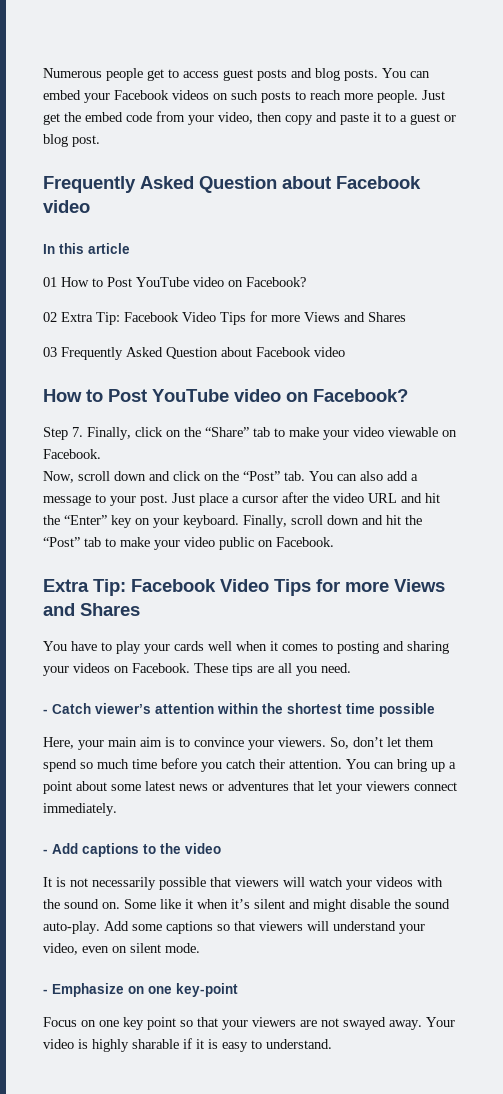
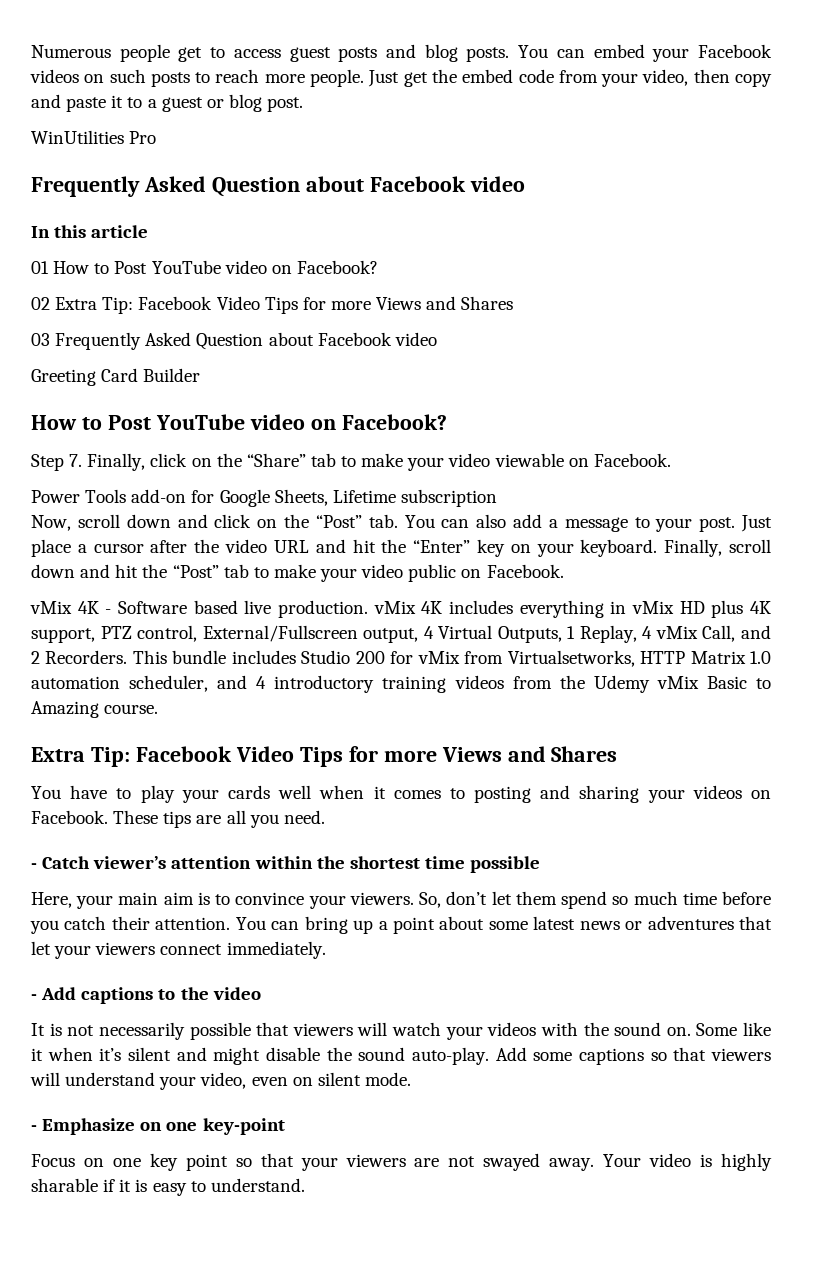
(100, 141) none -> [31,130,157,144] // WinUtilities Pro
(345, 352) none -> [31,368,201,386] // Greeting Card Builder
(101, 454) none -> [31,489,497,507] // Power Tools add-on for Google Sheets, Lifetime subscription
(334, 542) none -> [30,600,771,618] [31,625,772,643] [31,650,771,667] [31,675,772,693] [31,701,159,718] // vMix 4K - Software based live production. vMix 4K includes everything in vMix HD plus 4K support, PTZ control, External/Fullscreen output, 4 Virtual Outputs, 1 Replay, 4 vMix Call, and 2 Recorders. This bundle includes Studio 200 for vMix from Virtualsetworks, HTTP Matrix 1.0 automation scheduler, and 4 introductory training videos from the Udemy vMix Basic to Amazing course.

